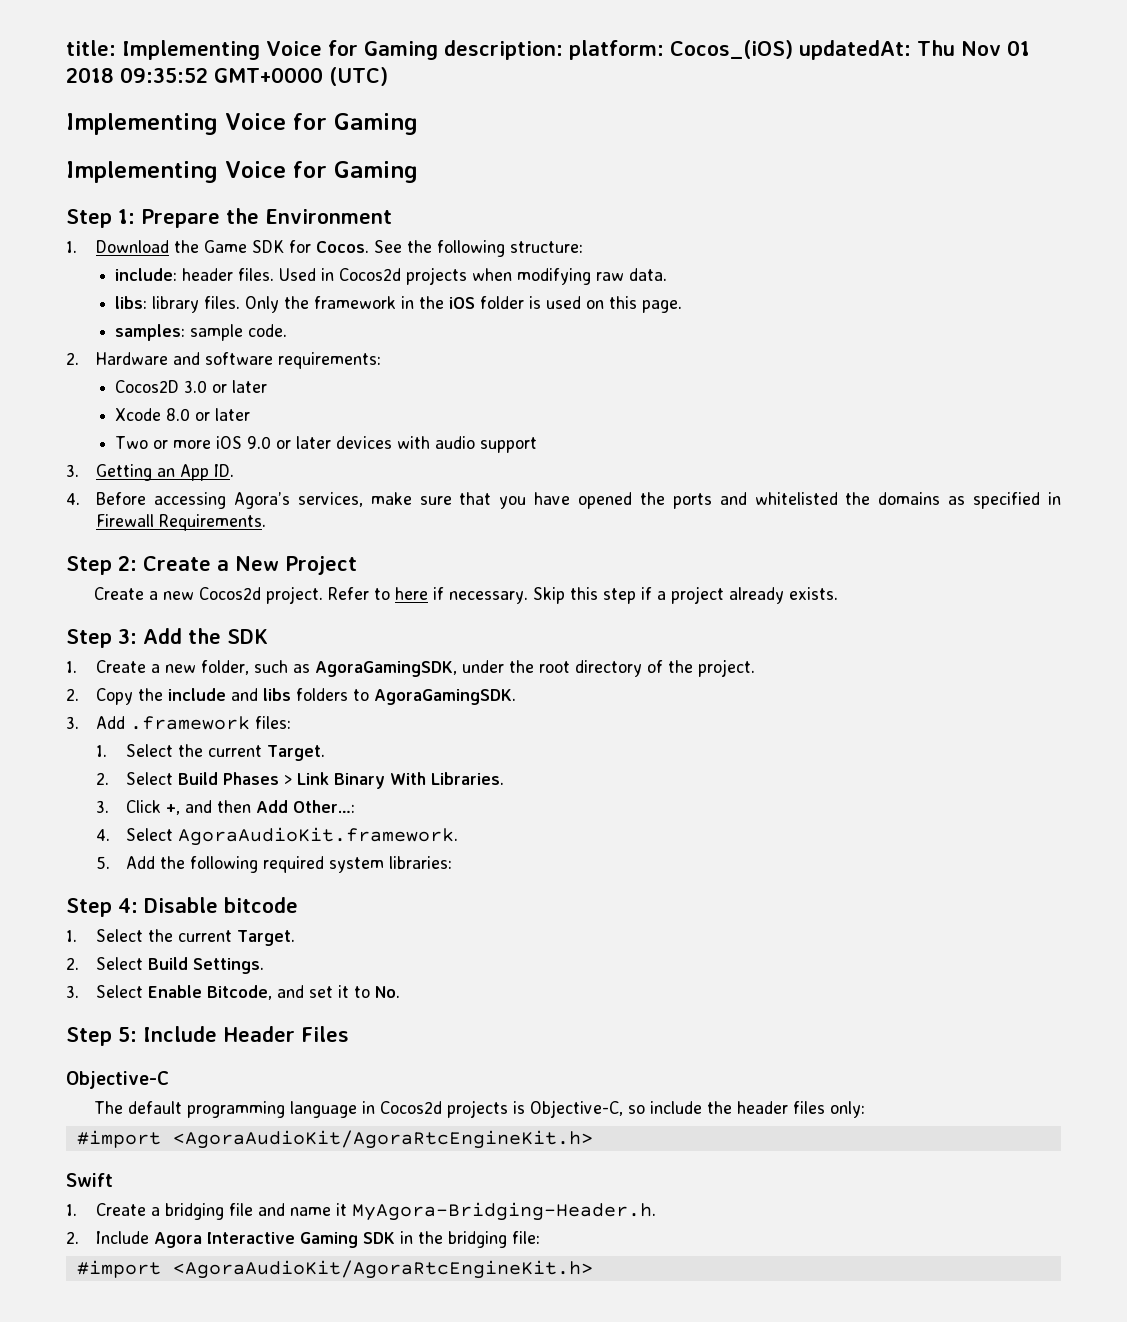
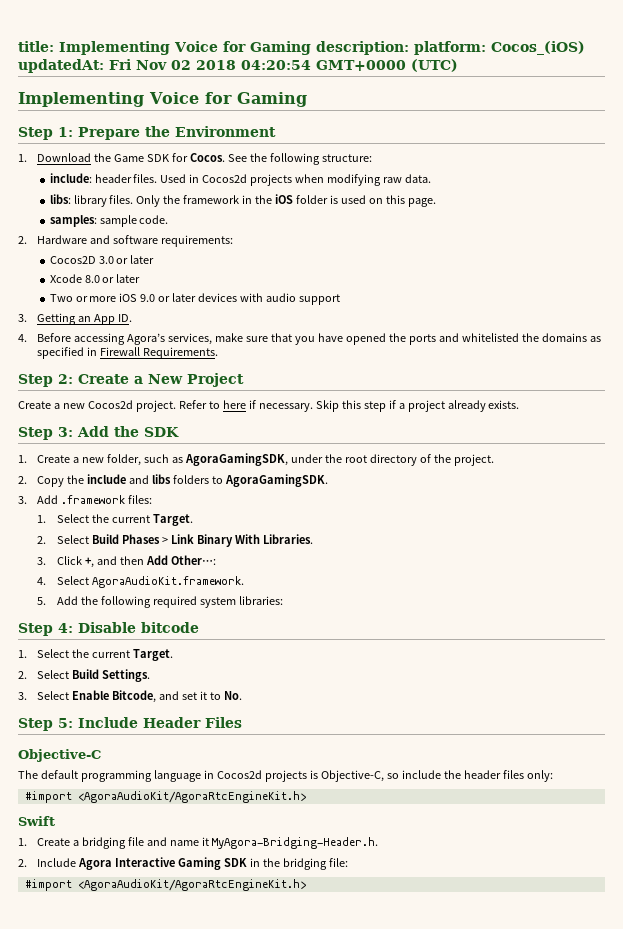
[916,40,1030,56] [66,67,208,83] Thu Nov 01 2018 09:35:52 -> [109,59,311,70] Fri Nov 02 2018 04:20:54
[66,161,418,183] // Implementing Voice for Gaming -> (307, 99) none

